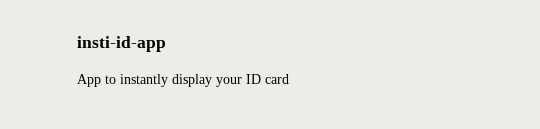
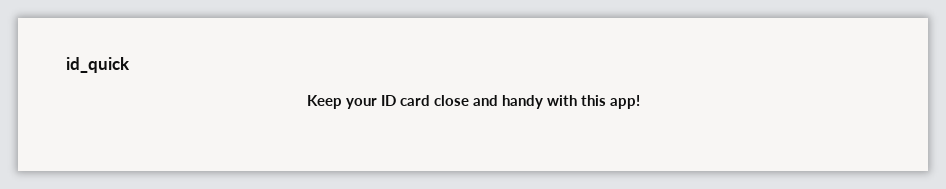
[77,36,166,52] [77,74,289,87] insti-id-app // App to instantly display your ID card -> [66,57,130,73] [306,95,640,109] id_quick // Keep your ID card close and handy with this app!

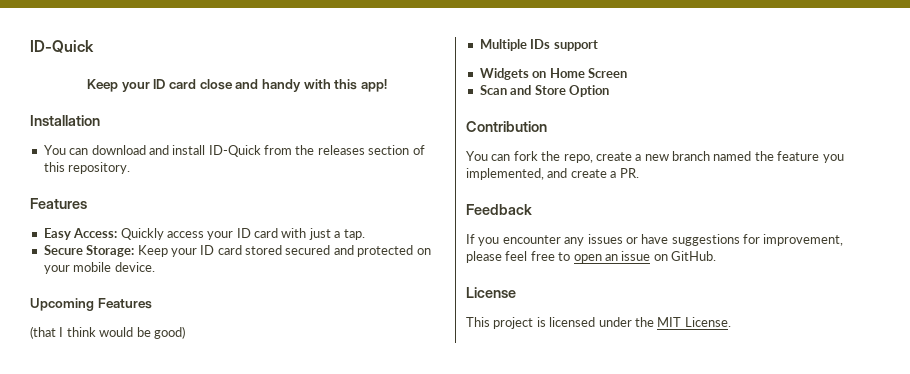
[66,57,130,73] id_quick -> [30,40,94,53] ID-Quick
(640, 102) none -> [30,115,100,126] [43,145,425,157] [43,162,131,174] [30,198,87,209] [43,228,365,240] [43,245,431,257] [43,262,155,274] [30,298,152,311] [30,326,185,339] [479,39,598,51] [479,68,627,80] [479,85,609,97] [466,121,547,132] [466,151,844,163] [466,168,639,180] [466,204,532,215] [466,234,844,246] [466,251,716,263] [466,287,516,298] [466,317,731,329] // Installation // You can download and install ID-Quick from the releases section of this repository. // Features // Easy Access: Quickly access your ID card with just a tap. // Secure Storage: Keep your ID card stored secured and protected on your mobile device. // Upcoming Features // (that I think would be good) // Multiple IDs support // Widgets on Home Screen // Scan and Store Option // Contribution // You can fork the repo, create a new branch named the feature you implemented, and create a PR. // Feedback // If you encounter any issues or have suggestions for improvement, please feel free to open an issue on GitHub. // License // This project is licensed under the MIT License.

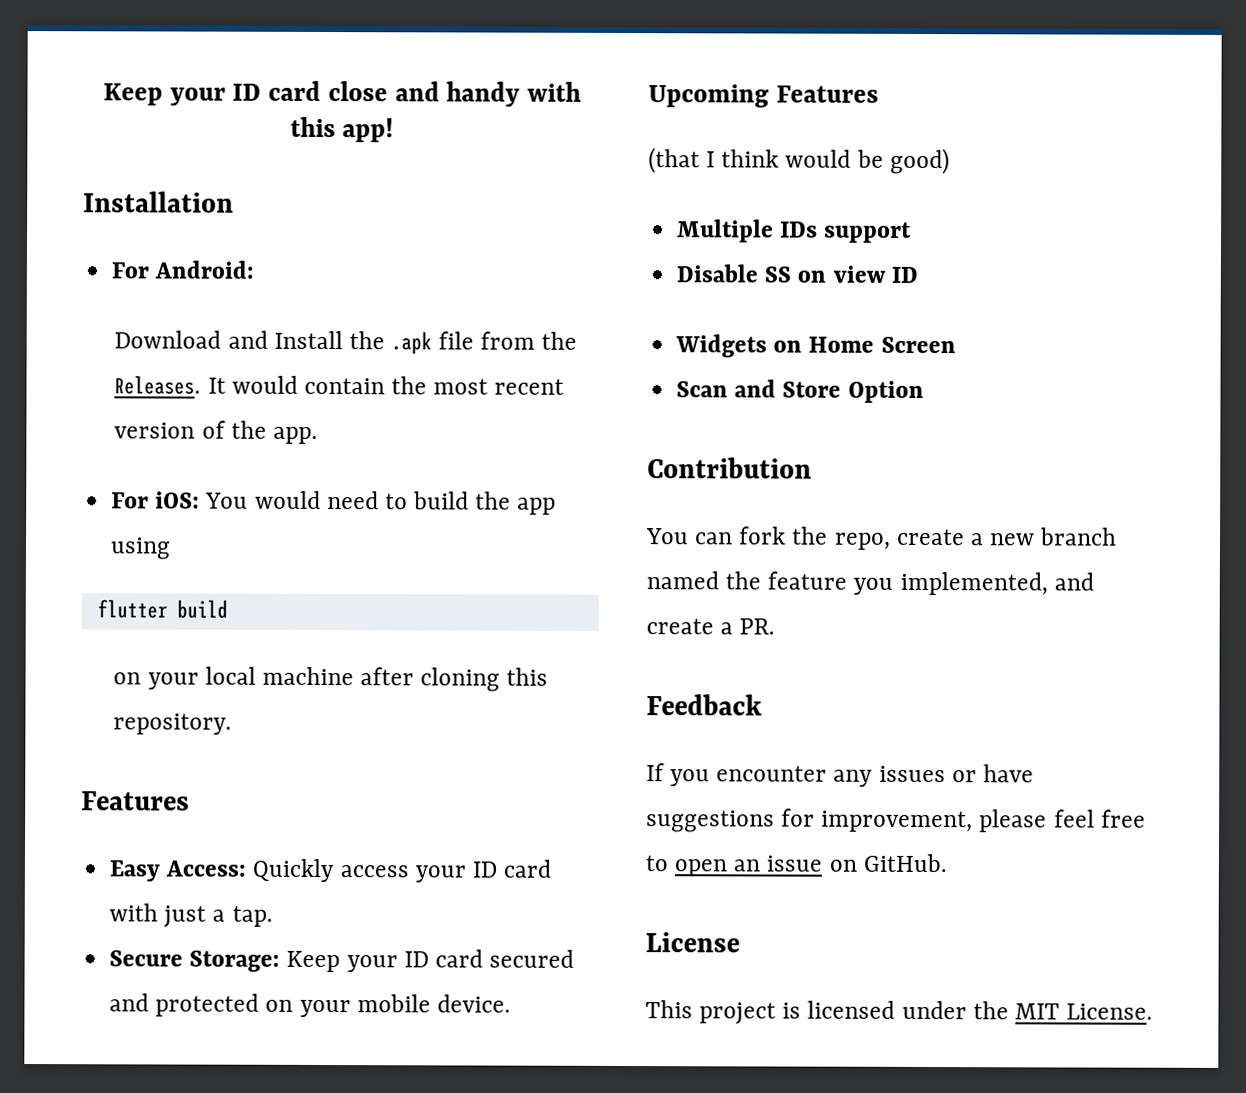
[30,40,94,53] ID-Quick // -> (103, 94) none
[43,145,425,157] You can download and install ID-Quick from the releases section of -> [111,260,255,279] [114,330,578,355] [114,375,565,395] [114,420,318,444] [111,490,557,515] [110,537,172,560] [96,599,228,619] [113,666,501,692] For Android: // Download and Install the .apk file from the Releases. It would contain the most recent version of the app. // For iOS: You would need to build the app using // flutter build // on your local machine after cloning
[245,245,282,255] stored -> (483, 958) none
(598, 45) none -> [676,264,918,283] // Disable SS on view ID

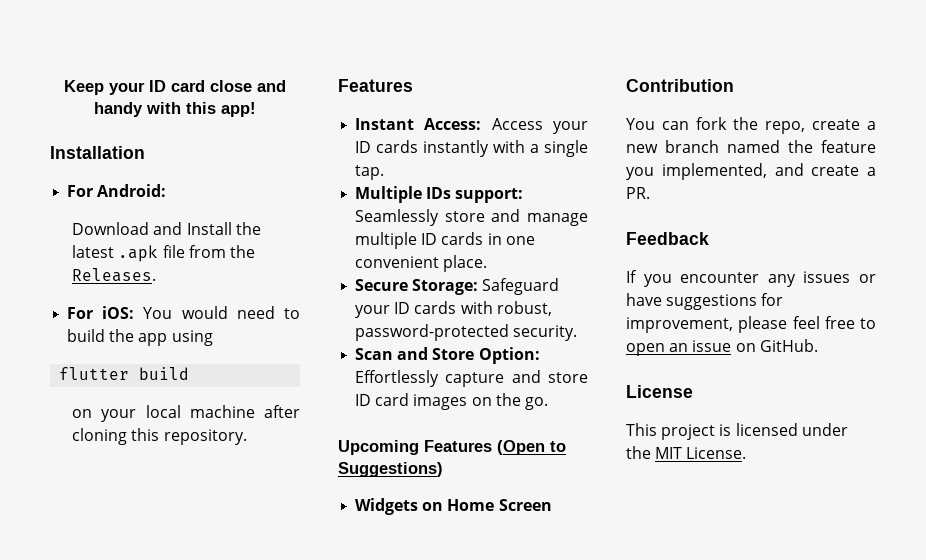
(385, 340) none -> [72,245,115,258] latest
[207,375,565,395] [114,420,318,444] It would contain the most recent version of the app. -> (157, 275) none
[109,858,552,883] [109,903,273,928] Easy Access: Quickly access your ID card with just a tap. -> [355,118,588,134] [355,140,588,157] [355,165,385,180] [355,186,524,203] [355,209,588,226] [355,232,535,249] [355,255,488,272] Instant Access: Access your ID cards instantly with a single tap. // Multiple IDs support: Seamlessly store and manage multiple ID cards in one convenient place.
[286,949,575,973] [109,993,511,1018] [648,84,879,108] [648,147,950,175] [677,219,913,243] [676,264,918,283] Keep your ID card secured and protected on your mobile device. // Upcoming Features // (that I think would be good) // Multiple IDs support // Disable SS on view ID -> [482,278,560,295] [355,301,552,318] [355,324,578,341] [355,347,540,364] [355,370,588,387] [355,393,548,410] [338,440,566,455] [338,462,443,477] Safeguard your ID cards with robust, password-protected security. // Scan and Store Option: Effortlessly capture and store ID card images on the go. // Upcoming Features (Open to Suggestions)
[676,379,924,403] // Scan and Store Option -> (552, 505) none

